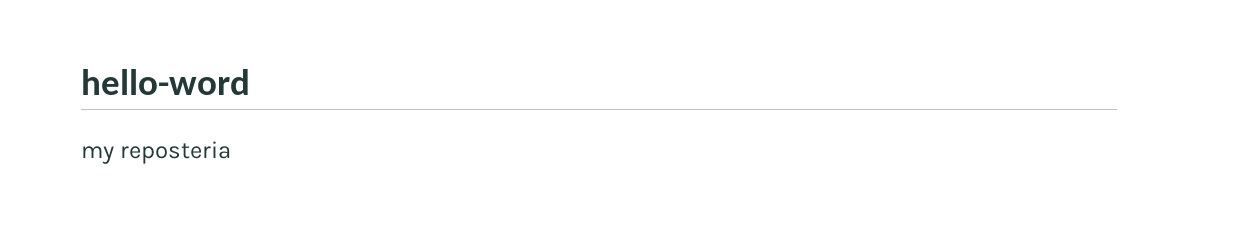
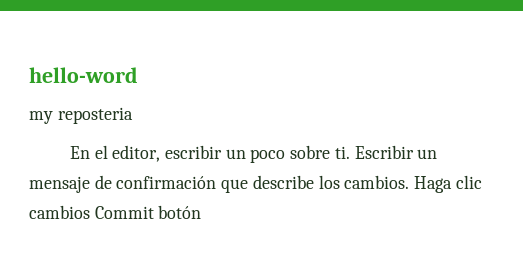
(232, 152) none -> [69,145,438,163] [29,175,482,193] [29,205,202,219] // En el editor, escribir un poco sobre ti. Escribir un mensaje de confirmación que describe los cambios. Haga clic cambios Commit botón

